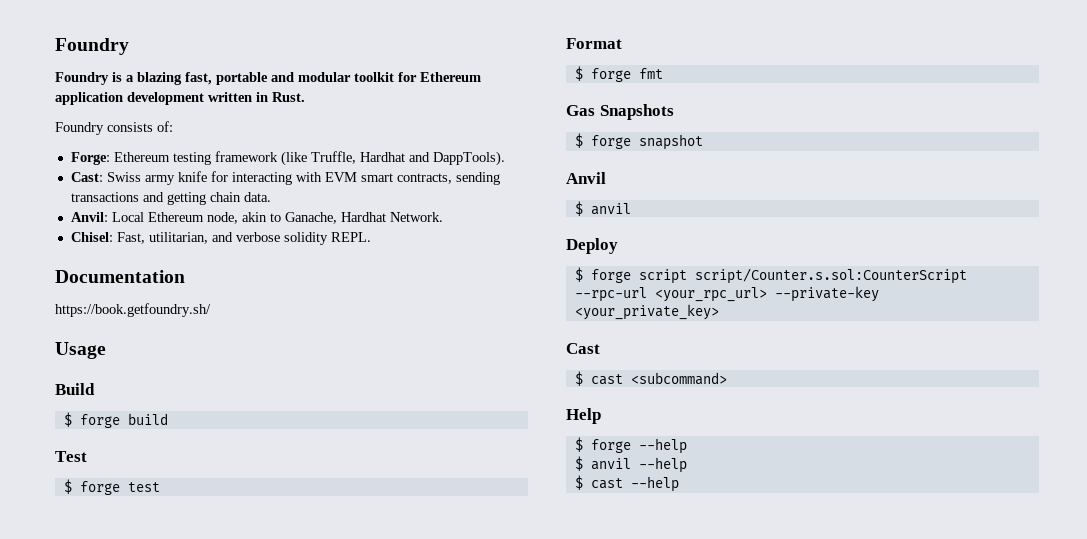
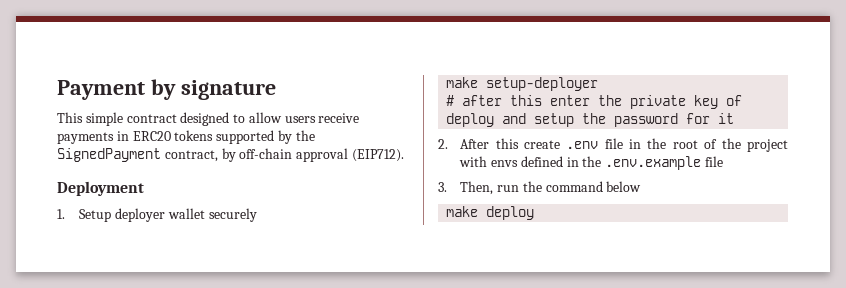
[55,38,129,55] [55,72,481,85] [55,92,305,105] [55,121,173,135] [70,151,505,166] [70,171,500,185] [70,192,271,205] [70,212,443,224] [70,232,371,245] [55,270,185,283] [55,303,211,317] [55,342,106,359] [55,383,95,395] [63,412,168,428] [55,451,87,462] [63,479,160,495] [566,38,622,49] [574,66,663,82] [566,104,674,120] [574,133,703,150] [566,172,606,184] [574,201,631,216] [566,238,618,254] [574,267,967,284] [574,286,879,302] [574,304,719,320] [566,343,600,354] [574,371,727,386] [566,408,601,424] [574,437,687,454] [574,456,687,473] [574,475,679,492] Foundry // Foundry is a blazing fast, portable and modular toolkit for Ethereum application development written in Rust. // Foundry consists of: // Forge: Ethereum testing framework (like Truffle, Hardhat and DappTools). // Cast: Swiss army knife for interacting with EVM smart contracts, sending transactions and getting chain data. // Anvil: Local Ethereum node, akin to Ganache, Hardhat Network. // Chisel: Fast, utilitarian, and verbose solidity REPL. // Documentation // https://book.getfoundry.sh/ // Usage // Build // $ forge build // Test // $ forge test // Format // $ forge fmt // Gas Snapshots // $ forge snapshot // Anvil // $ anvil // Deploy // $ forge script script/Counter.s.sol:CounterScript --rpc-url <your_rpc_url> --private-key <your_private_key> // Cast // $ cast <subcommand> // Help // $ forge --help // $ anvil --help // $ cast --help -> [57,79,276,100] [57,112,360,126] [57,130,315,144] [57,148,404,162] [57,181,144,196] [57,208,257,222] [446,77,599,91] [446,95,743,109] [446,113,735,127] [438,138,788,152] [459,156,723,170] [438,181,642,195] [446,206,535,220] Payment by signature // This simple contract designed to allow users receive payments in ERC20 tokens supported by the SignedPayment contract, by off-chain approval (EIP712). // Deployment // 1. Setup deployer wallet securely // make setup-deployer // # after this enter the private key of deploy and setup the password for it // 2. After this create .env file in the root of the project with envs defined in the .env.example file // 3. Then, run the command below // make deploy

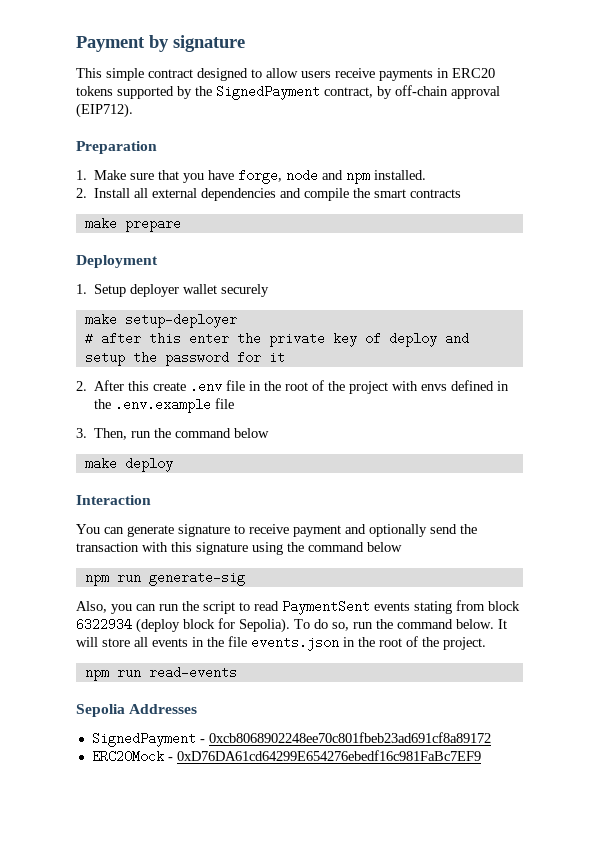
(404, 155) none -> [76,141,157,154] [76,169,427,184] [76,188,462,201] [84,217,181,232] // Preparation // 1. Make sure that you have forge, node and npm installed. // 2. Install all external dependencies and compile the smart contracts // make prepare
(535, 213) none -> [76,495,151,505] [76,524,477,537] [76,542,402,555] [84,571,245,586] [76,600,520,615] [76,618,507,633] [76,636,486,651] [84,666,237,681] [76,704,198,717] [91,732,491,747] [91,750,481,763] // Interaction // You can generate signature to receive payment and optionally send the transaction with this signature using the command below // npm run generate-sig // Also, you can run the script to read PaymentSent events stating from block 6322934 (deploy block for Sepolia). To do so, run the command below. It will store all events in the file events.json in the root of the project. // npm run read-events // Sepolia Addresses // SignedPayment - 0xcb8068902248ee70c801fbeb23ad691cf8a89172 // ERC20Mock - 0xD76DA61cd64299E654276ebedf16c981FaBc7EF9

